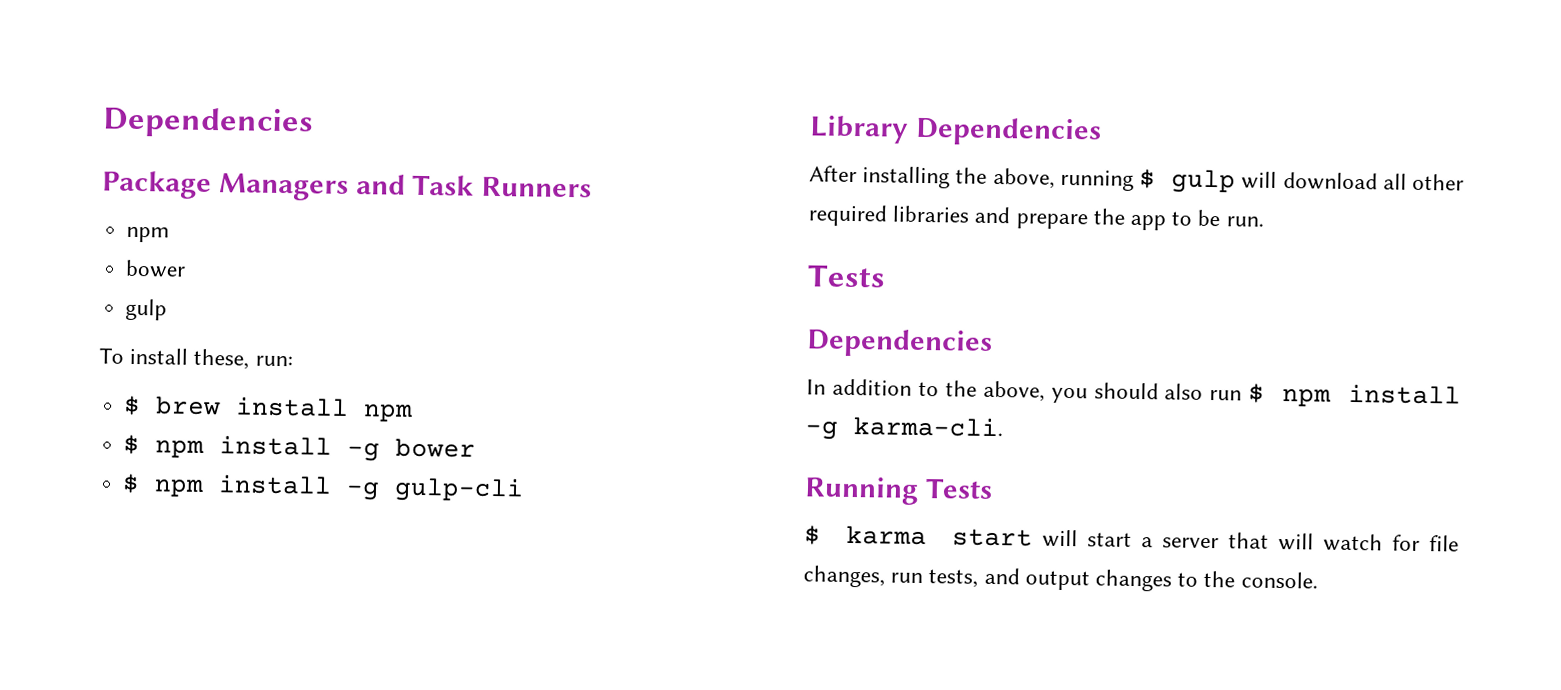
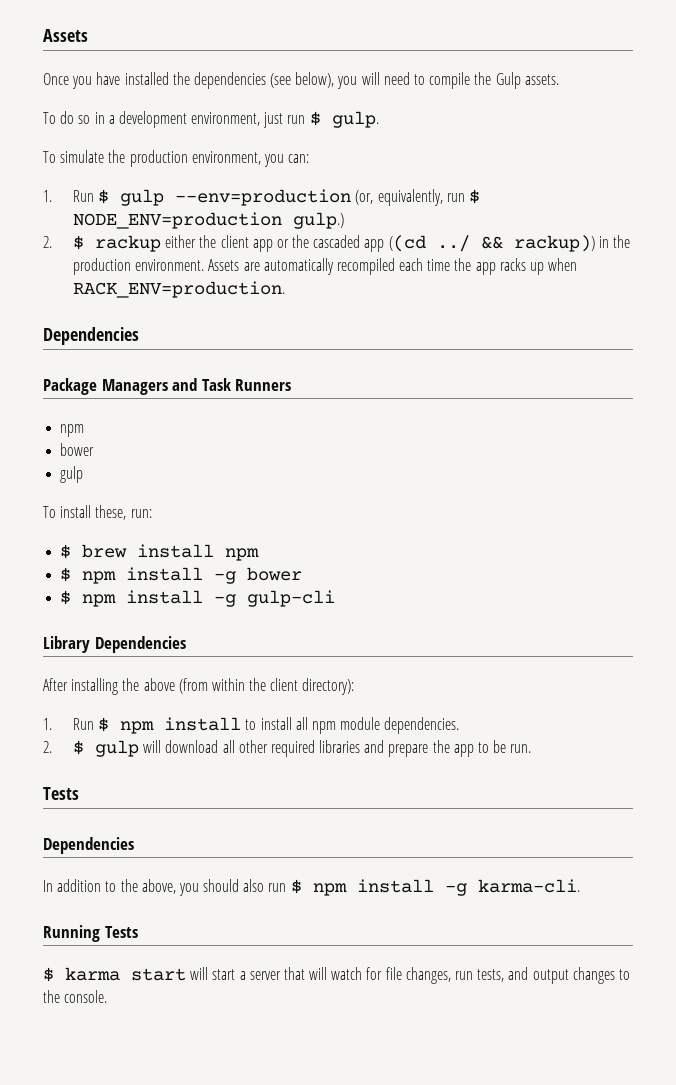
(102, 122) none -> [43,29,88,42] [43,72,559,89] [43,111,379,128] [43,150,310,167] [43,189,480,206] [72,212,344,229] [43,235,630,252] [72,258,578,275] [72,281,285,298] Assets // Once you have installed the dependencies (see below), you will need to compile the Gulp assets. // To do so in a development environment, just run $ gulp. // To simulate the production environment, you can: // 1. Run $ gulp --env=production (or, equivalently, run $ NODE_ENV=production gulp.) // 2. $ rackup either the client app or the cascaded app ((cd ../ && rackup)) in the production environment. Assets are automatically recompiled each time the app racks up when RACK_ENV=production. //
[992,167,1134,191] above, running -> [143,678,355,695] [43,717,460,734] [43,741,52,753] above (from within the client directory): // 1. Run $ npm install to install all npm module dependencies. // 2.

